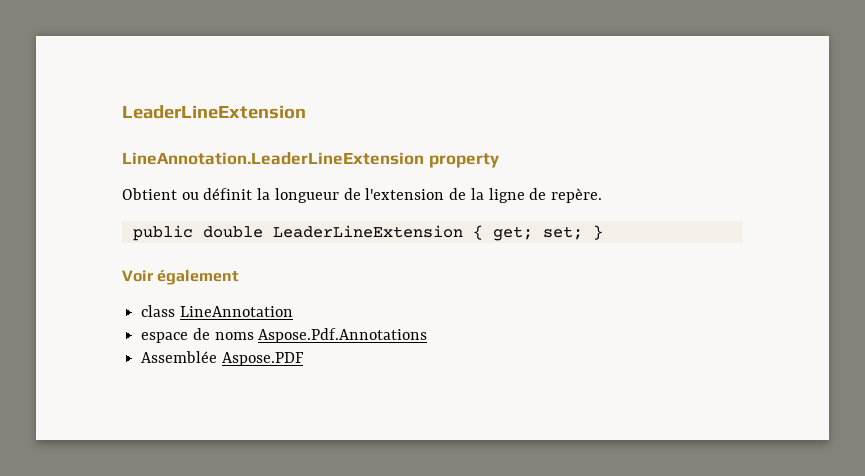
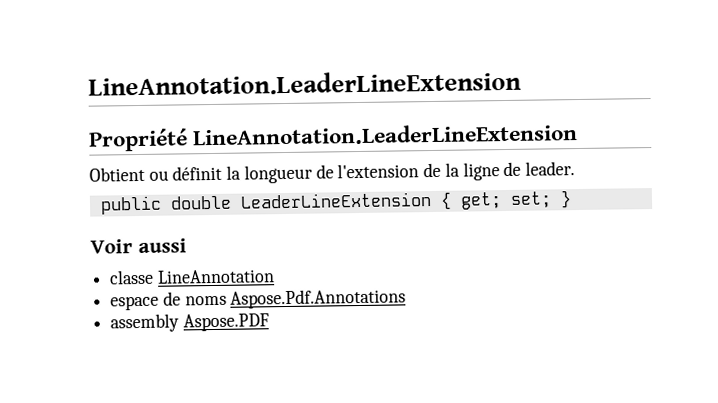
[122,105,306,119] [122,152,499,168] LeaderLineExtension // LineAnnotation.LeaderLineExtension property -> [88,69,522,97] [88,123,579,152] LineAnnotation.LeaderLineExtension // Propriété LineAnnotation.LeaderLineExtension
[550,188,602,203] repère. -> [524,161,575,176] leader.
[157,269,240,285] [141,305,176,317] également // class -> [137,238,187,254] [109,269,155,285] aussi // classe
[141,351,218,363] Assemblée -> [110,313,180,333] assembly

